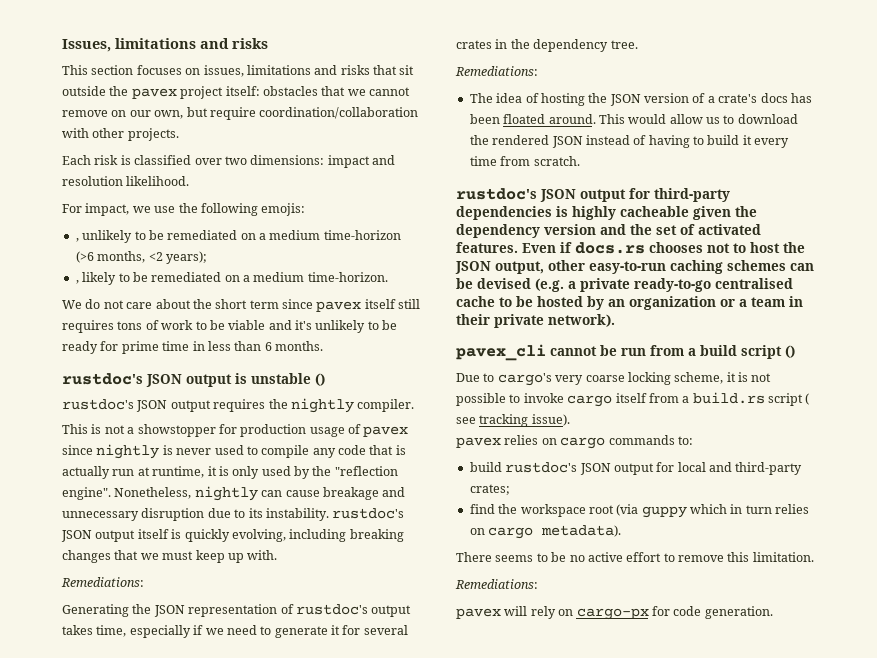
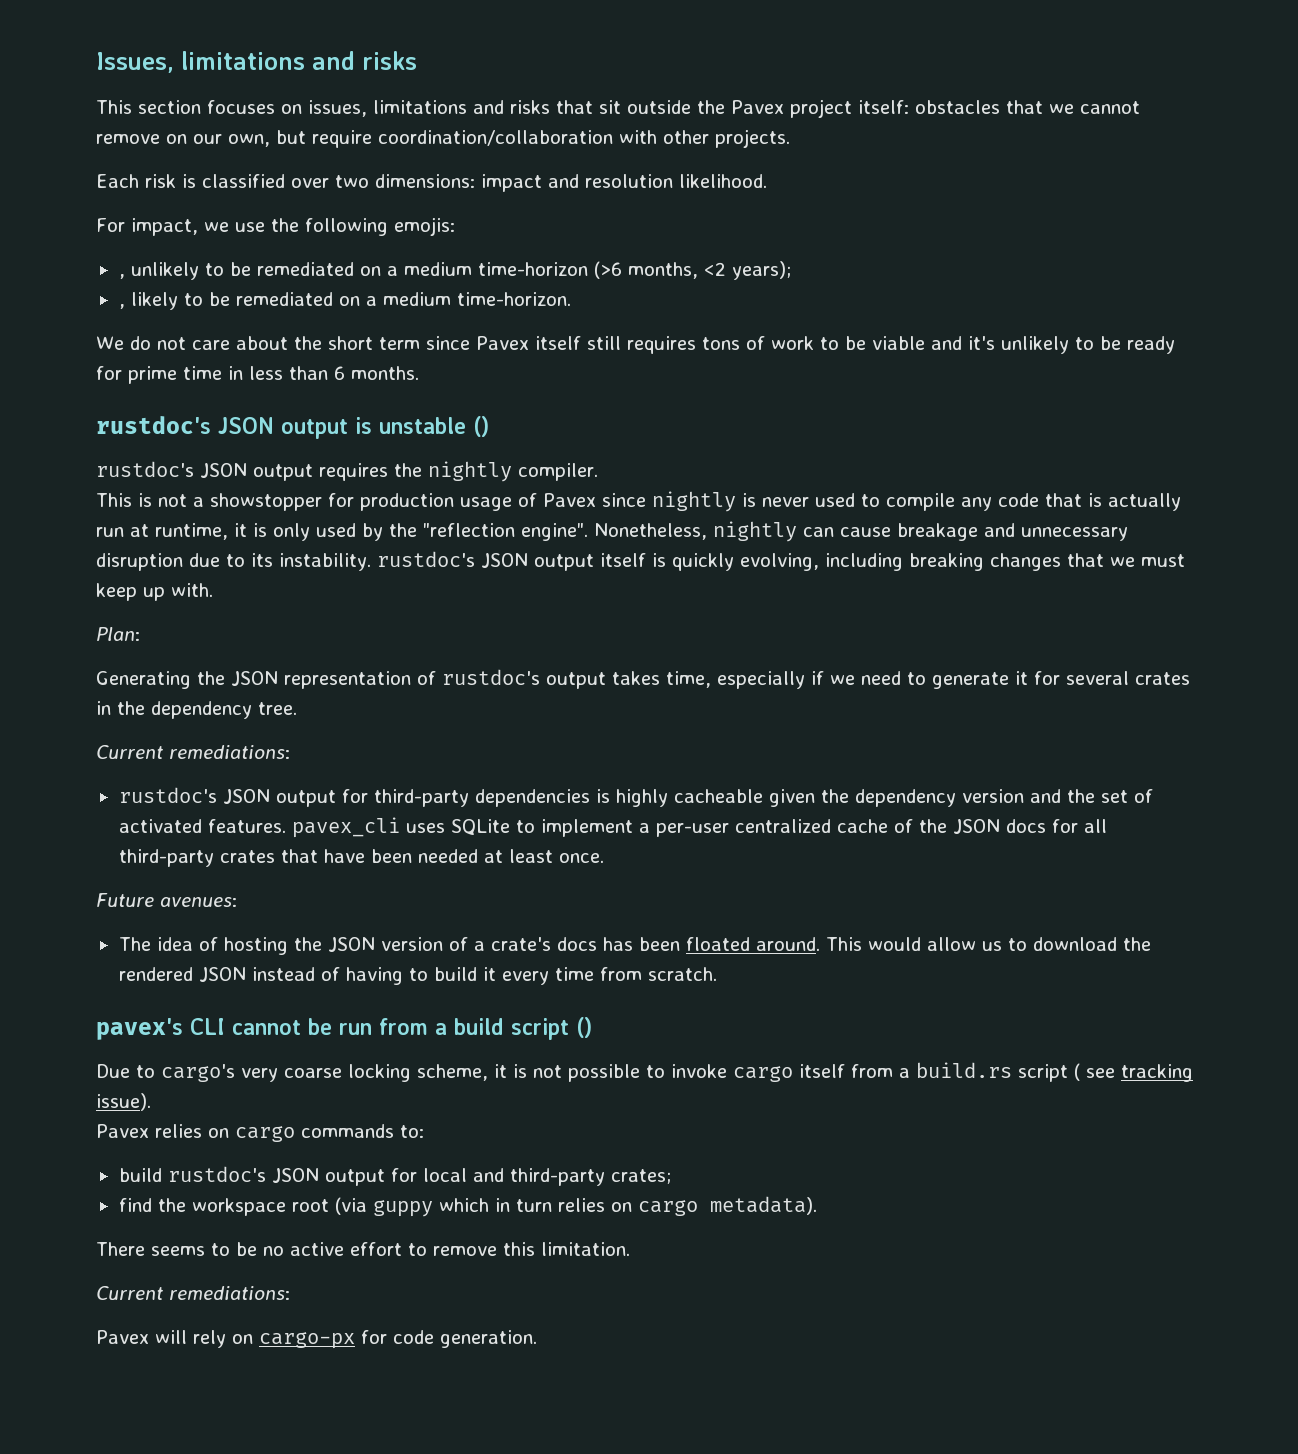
[131,88,177,99] pavex -> [731,100,784,114] Pavex
[316,301,362,312] pavex -> [475,336,529,350] Pavex
[363,426,409,437] pavex -> [543,493,596,507] Pavex
[61,577,144,587] Remediations: -> [96,627,140,641] Plan:
[455,66,538,76] Remediations: -> [96,745,290,759] [118,787,1153,807] [118,817,1107,838] [118,849,604,867] [96,893,237,907] Current remediations: // rustdoc's JSON output for third-party dependencies is highly cacheable given the dependency version and the set of activated features. pavex_cli uses SQLite to implement a per-user centralized cache of the JSON docs for all third-party crates that have been needed at least once. // Future avenues:
[456,188,730,202] [456,206,757,220] [456,224,761,238] [456,242,805,254] [455,260,814,274] [456,278,793,292] [456,296,803,310] [456,314,615,328] [456,344,546,361] rustdoc's JSON output for third-party dependencies is highly cacheable given the dependency version and the set of activated features. Even if docs.rs chooses not to host the JSON output, other easy-to-run caching schemes can be devised (e.g. a private ready-to-go centralised cache to be hosted by an organization or a team in their private network). // pavex_cli -> [96,1018,225,1040] pavex's CLI
[456,437,501,448] pavex -> [96,1124,149,1138] Pavex
[455,579,538,589] [456,608,501,619] Remediations: // pavex -> [96,1286,290,1300] [96,1330,149,1344] Current remediations: // Pavex

